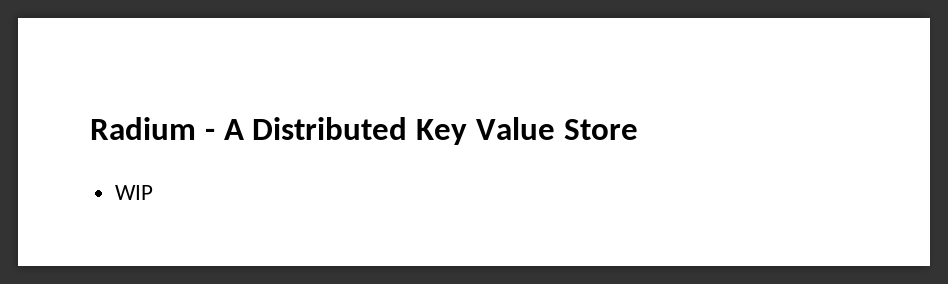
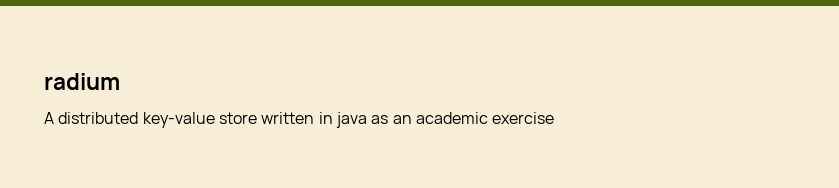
[90,117,638,145] [115,185,154,200] Radium - A Distributed Key Value Store // WIP -> [44,73,120,90] [44,112,555,128] radium // A distributed key-value store written in java as an academic exercise

